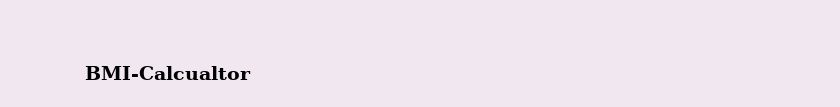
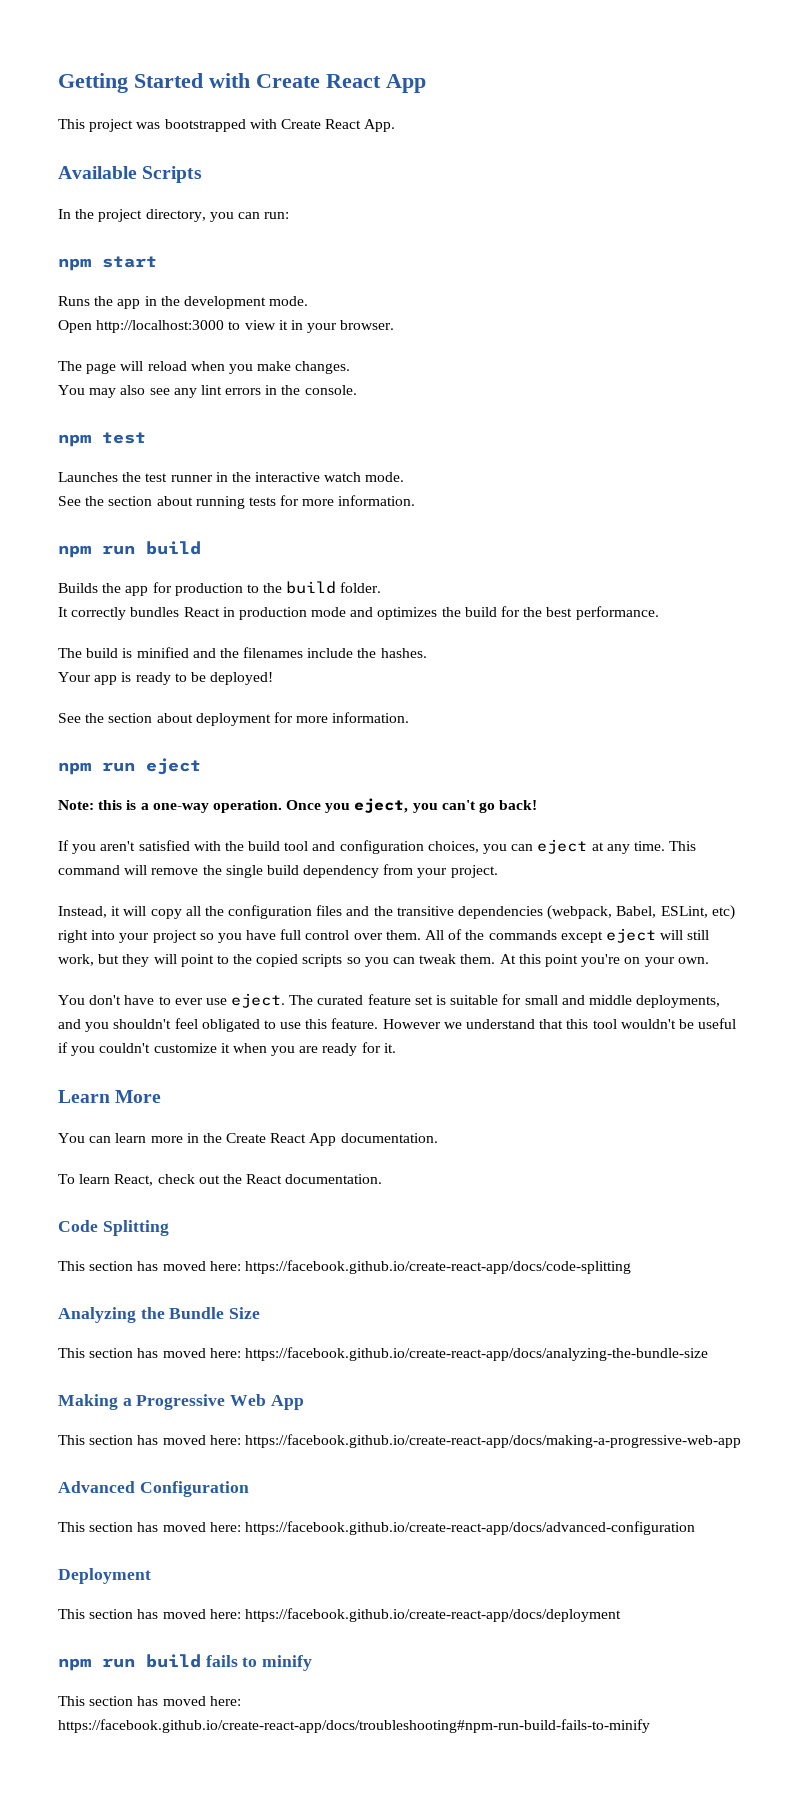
[85,66,251,80] BMI-Calcualtor -> [58,73,426,93] [58,119,396,132] [58,166,203,183] [58,209,290,222] [58,256,157,271] [58,296,309,309] [58,320,395,333] [58,361,351,374] [58,385,357,398] [58,432,146,447] [58,472,405,482] [58,495,416,509] [58,541,201,558] [58,581,382,596] [58,606,659,620] [58,647,427,658] [58,672,274,685] [58,712,410,726] [58,758,201,775] [58,798,538,813] [58,839,697,854] [58,864,498,878] [58,905,735,920] [58,928,710,943] [58,954,709,967] [58,993,721,1008] [58,1018,737,1032] [58,1042,396,1056] [58,1090,162,1103] [58,1133,438,1146] [58,1174,383,1186] [58,1220,169,1236] [58,1260,631,1274] [58,1307,261,1323] [58,1347,708,1361] [58,1394,304,1410] [58,1434,741,1448] [58,1481,249,1497] [58,1521,695,1535] [58,1568,151,1584] [58,1608,621,1622] [58,1654,313,1671] [58,1696,241,1706] [58,1719,650,1733] Getting Started with Create React App // This project was bootstrapped with Create React App. // Available Scripts // In the project directory, you can run: // npm start // Runs the app in the development mode. // Open http://localhost:3000 to view it in your browser. // The page will reload when you make changes. // You may also see any lint errors in the console. // npm test // Launches the test runner in the interactive watch mode. // See the section about running tests for more information. // npm run build // Builds the app for production to the build folder. // It correctly bundles React in production mode and optimizes the build for the best performance. // The build is minified and the filenames include the hashes. // Your app is ready to be deployed! // See the section about deployment for more information. // npm run eject // Note: this is a one-way operation. Once you eject, you can't go back! // If you aren't satisfied with the build tool and configuration choices, you can eject at any time. This command will remove the single build dependency from your project. // Instead, it will copy all the configuration files and the transitive dependencies (webpack, Babel, ESLint, etc) right into your project so you have full control over them. All of the commands except eject will still work, but they will point to the copied scripts so you can tweak them. At this point you're on your own. // You don't have to ever use eject. The curated feature set is suitable for small and middle deployments, and you shouldn't feel obligated to use this feature. However we understand that this tool wouldn't be useful if you couldn't customize it when you are ready for it. // Learn More // You can learn more in the Create React App documentation. // To learn React, check out the React documentation. // Code Splitting // This section has moved here: https://facebook.github.io/create-react-app/docs/code-splitting // Analyzing the Bundle Size // This section has moved here: https://facebook.github.io/create-react-app/docs/analyzing-the-bundle-size // Making a Progressive Web App // This section has moved here: https://facebook.github.io/create-react-app/docs/making-a-progressive-web-app // Advanced Configuration // This section has moved here: https://facebook.github.io/create-react-app/docs/advanced-configuration // Deployment // This section has moved here: https://facebook.github.io/create-react-app/docs/deployment // npm run build fails to minify // This section has moved here: https://facebook.github.io/create-react-app/docs/troubleshooting#npm-run-build-fails-to-minify

